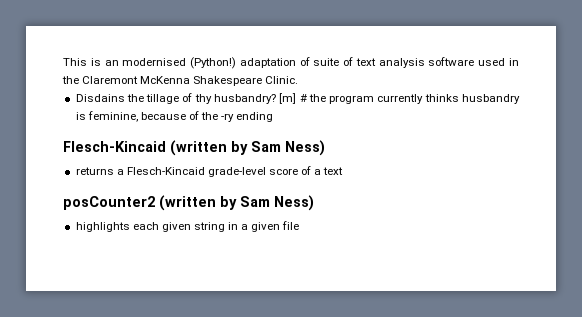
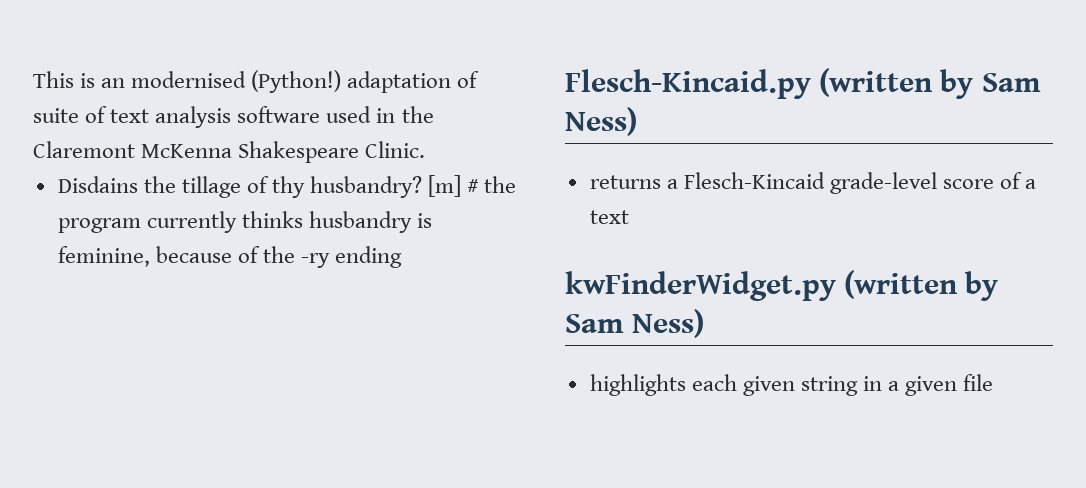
[63,141,166,152] Flesch-Kincaid -> [565,69,811,99] Flesch-Kincaid.py
[63,196,155,210] posCounter2 -> [565,271,836,301] kwFinderWidget.py

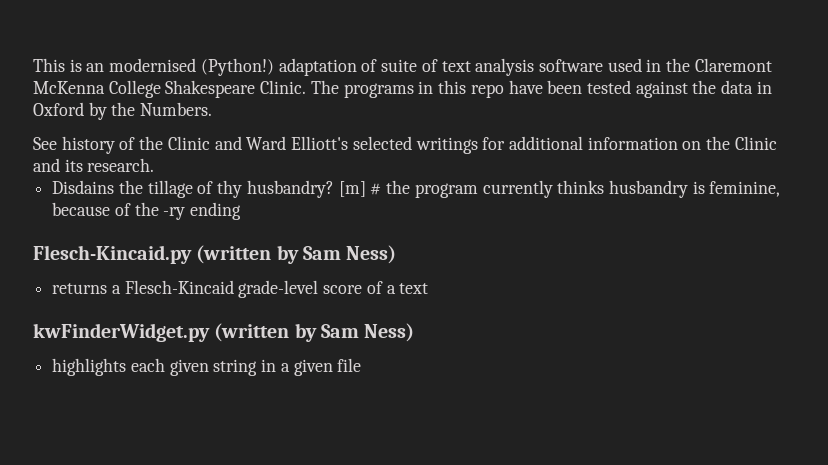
(233, 151) none -> [108,80,161,98] College
(426, 149) none -> [310,80,772,98] [33,102,213,120] [33,136,777,154] [33,158,155,172] The programs in this repo have been tested against the data in Oxford by the Numbers. // See history of the Clinic and Ward Elliott's selected writings for additional information on the Clinic and its research.

